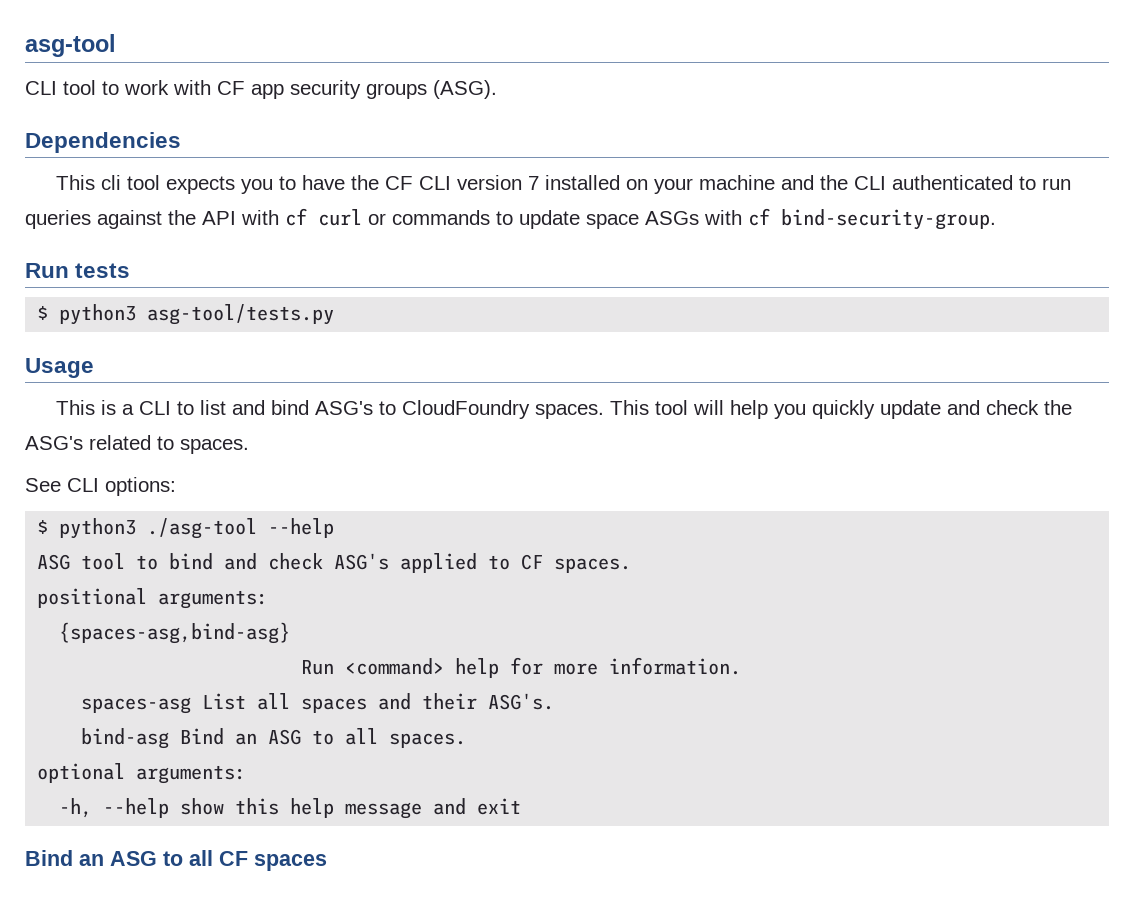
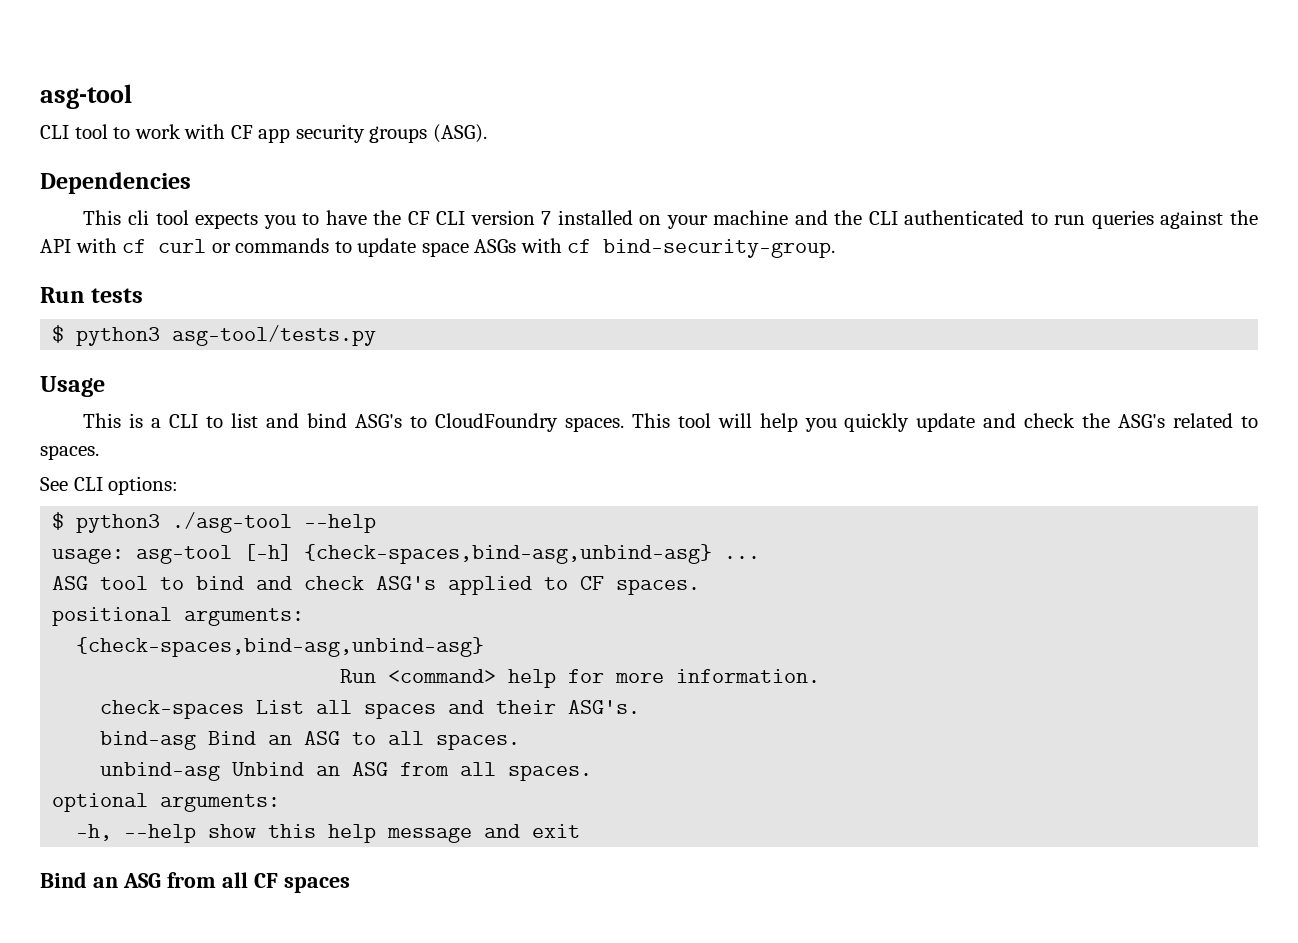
(335, 528) none -> [52,544,761,564] // usage: asg-tool [-h] {check-spaces,bind-asg,unbind-asg} ...
[59,622,291,644] {spaces-asg,bind-asg} -> [76,637,485,657] {check-spaces,bind-asg,unbind-asg}
[81,697,192,714] spaces-asg -> [100,700,245,719] check-spaces
(467, 740) none -> [100,762,593,781] // unbind-asg Unbind an ASG from all spaces.
[163,851,183,866] to -> [166,872,216,888] from

